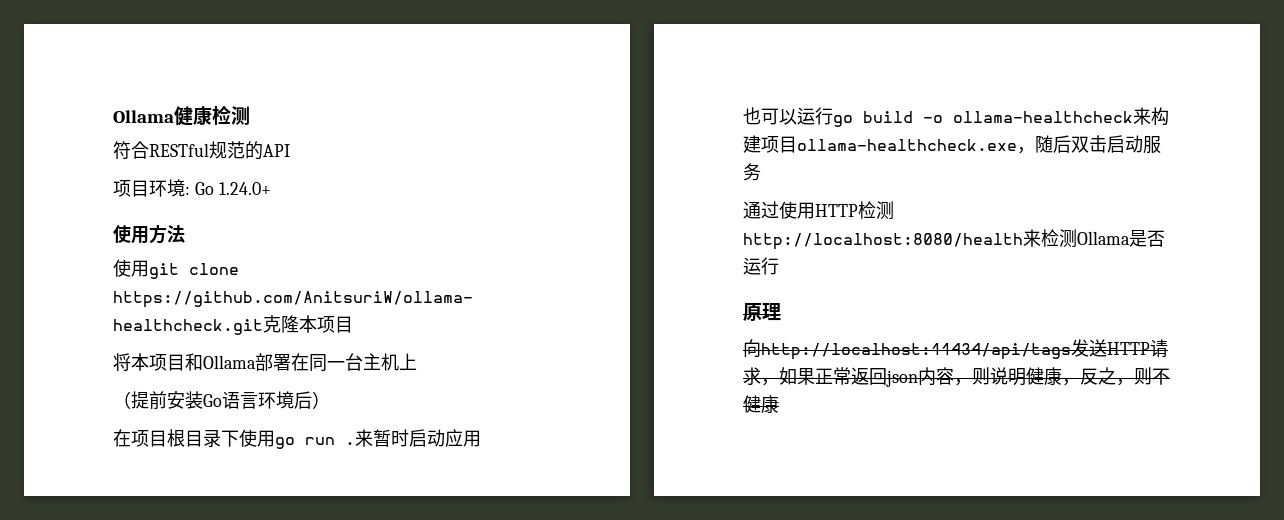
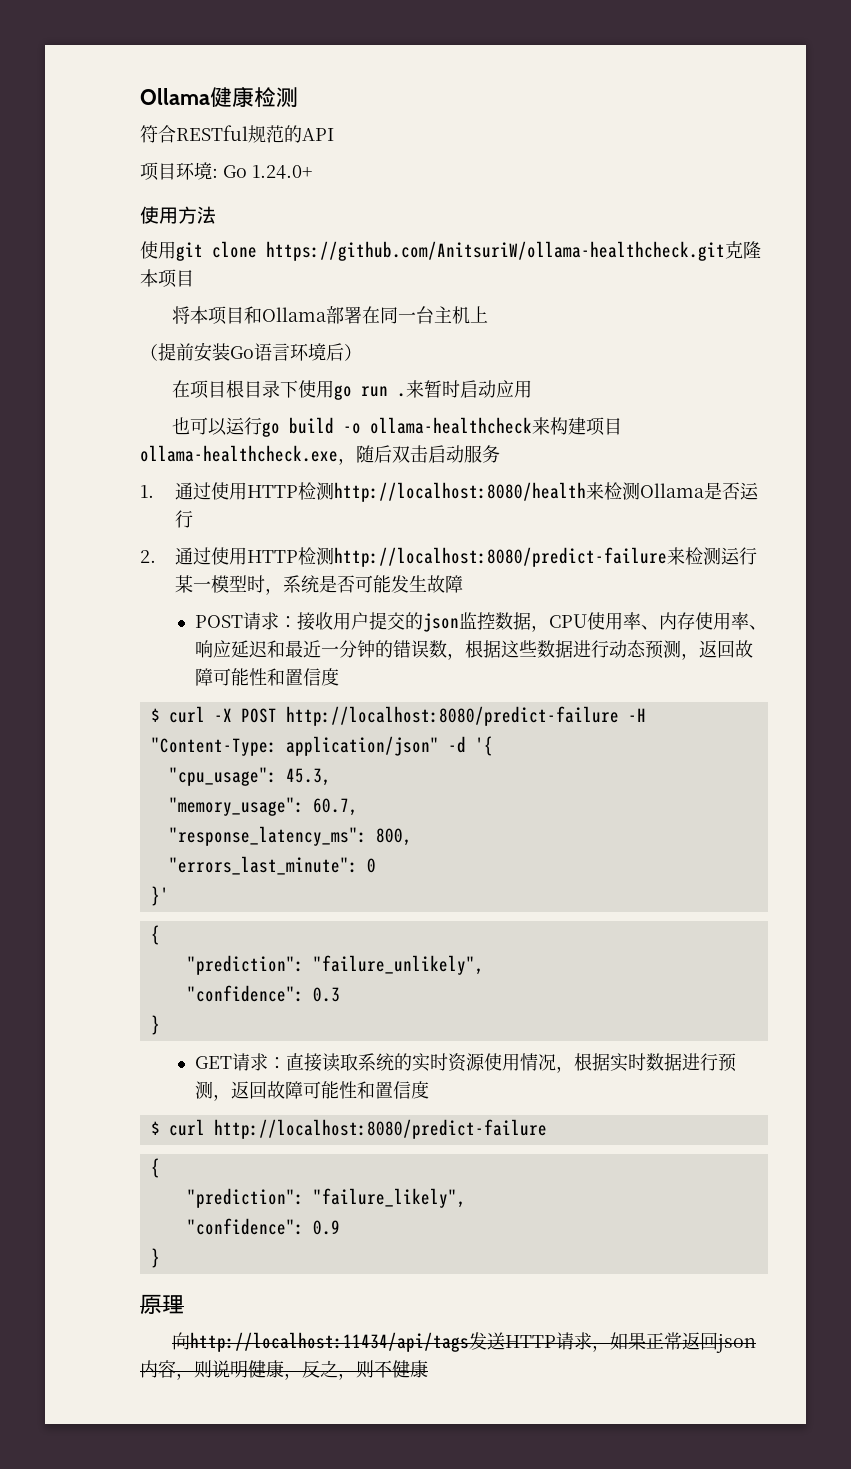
(761, 172) none -> [140,485,154,498] 1.
(779, 266) none -> [140,547,757,567] [174,575,463,595] [194,612,767,632] [194,640,753,660] [194,668,339,686] [150,706,646,726] [150,736,493,756] [168,767,331,786] [168,797,358,816] [168,826,412,846] [168,856,376,875] [150,886,169,906] [150,925,160,945] [186,955,484,975] [186,985,340,1002] [150,1015,160,1035] [194,1053,736,1073] [194,1081,429,1101] [150,1119,547,1139] [150,1158,160,1178] [186,1188,466,1208] [186,1218,340,1235] [150,1248,160,1268] // 2.通过使用HTTP检测http://localhost:8080/predict-failure来检测运行某一模型时，系统是否可能发生故障 // POST请求：接收用户提交的json监控数据，CPU使用率、内存使用率、响应延迟和最近一分钟的错误数，根据这些数据进行动态预测，返回故障可能性和置信度 // $ curl -X POST http://localhost:8080/predict-failure -H "Content-Type: application/json" -d '{ // "cpu_usage": 45.3, // "memory_usage": 60.7, // "response_latency_ms": 800, // "errors_last_minute": 0 // }' // { // "prediction": "failure_unlikely", // "confidence": 0.3 // } // GET请求：直接读取系统的实时资源使用情况，根据实时数据进行预测，返回故障可能性和置信度 // $ curl http://localhost:8080/predict-failure // { // "prediction": "failure_likely", // "confidence": 0.9 // }

